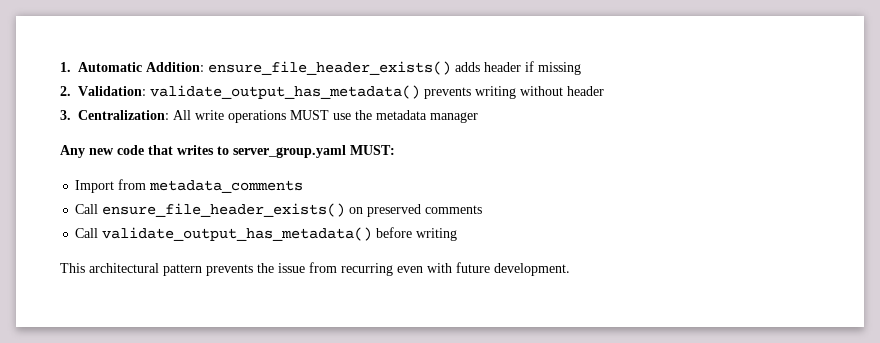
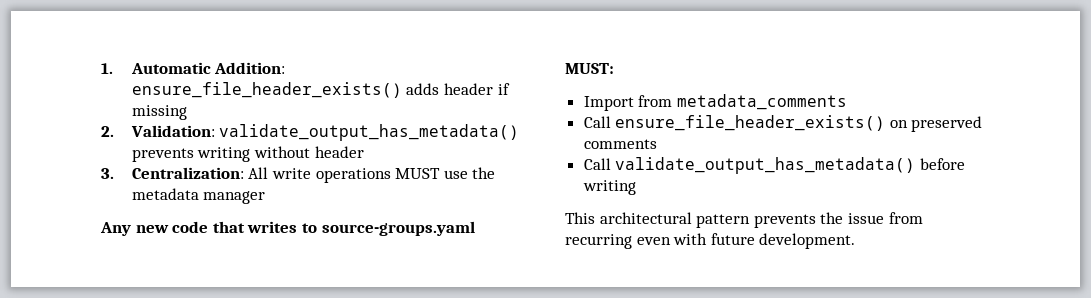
[233,145,346,158] server_group.yaml -> [321,221,475,236] source-groups.yaml

